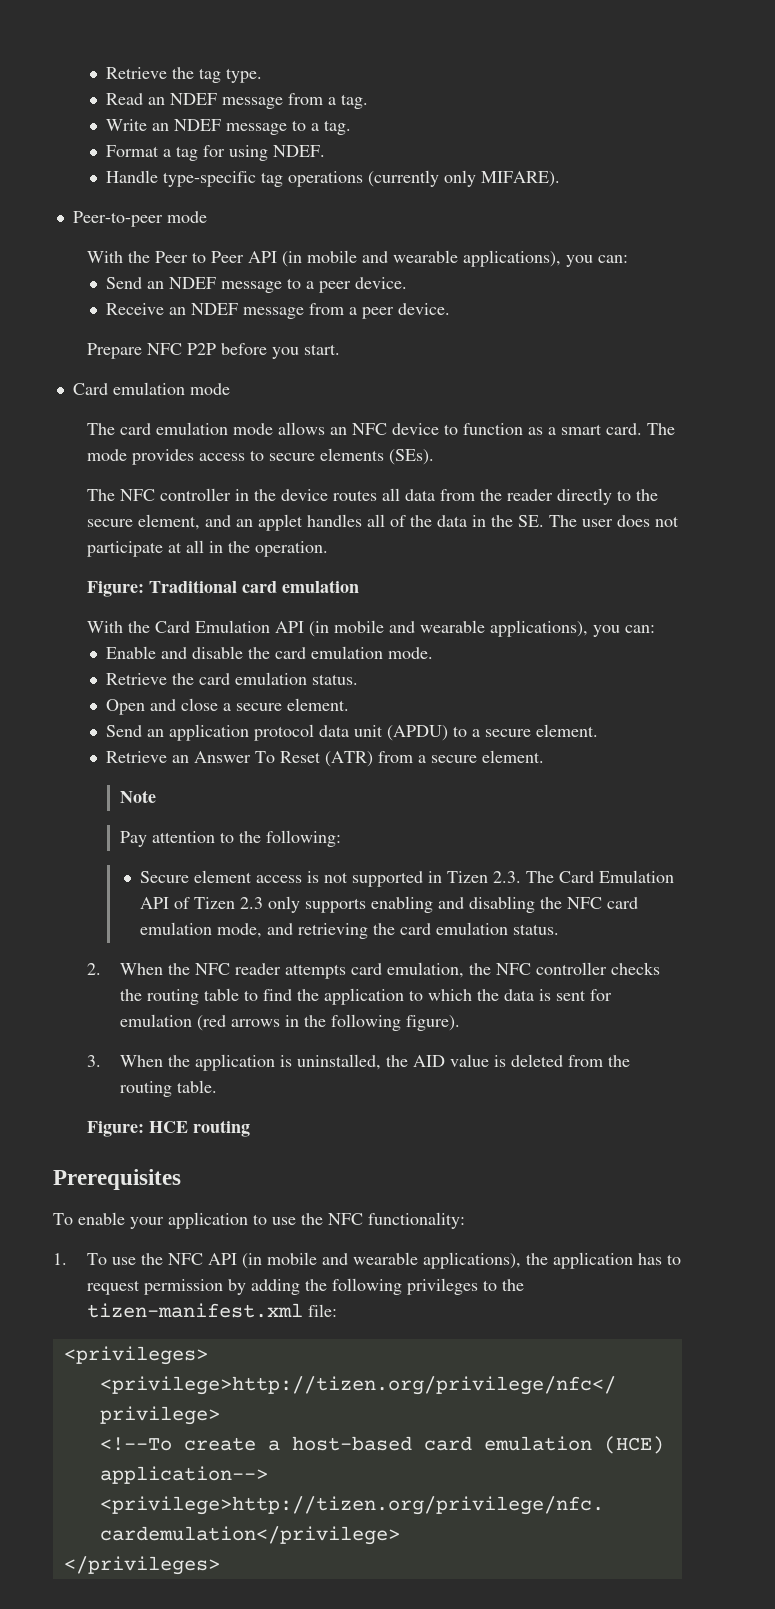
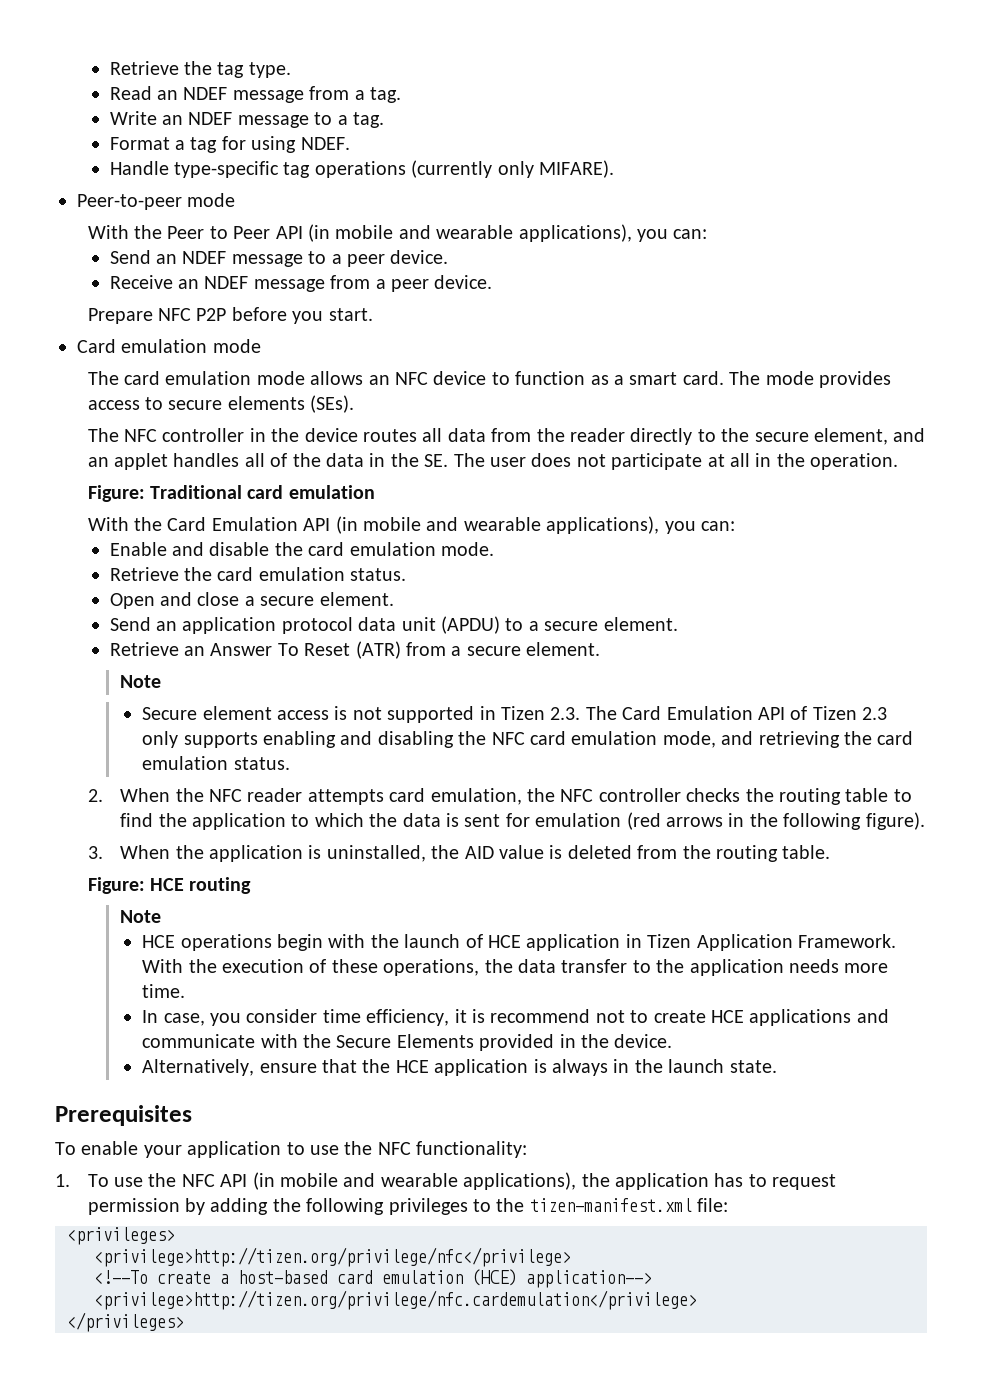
[120,830,342,847] // Pay attention to the following: -> (162, 681) none
(250, 1128) none -> [120,910,162,923] [142,934,897,951] [142,959,889,976] [142,984,186,998] [142,1009,889,1026] [142,1034,673,1051] [142,1059,777,1076] // Note // HCE operations begin with the launch of HCE application in Tizen Application Framework. With the execution of these operations, the data transfer to the application needs more time. // In case, you consider time efficiency, it is recommend not to create HCE applications and communicate with the Secure Elements provided in the device. // Alternatively, ensure that the HCE application is always in the launch state.

